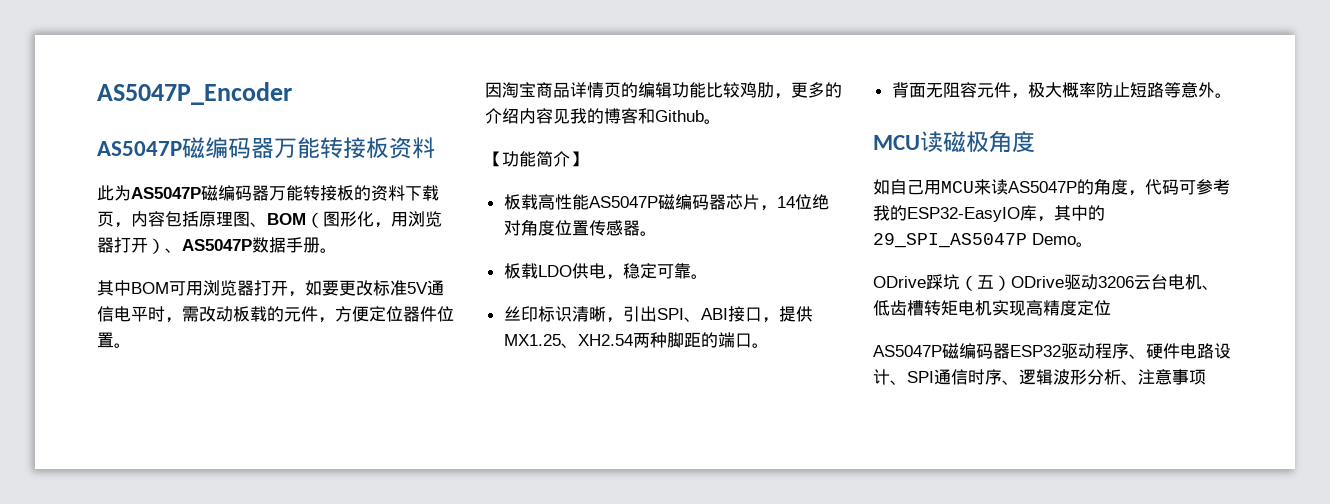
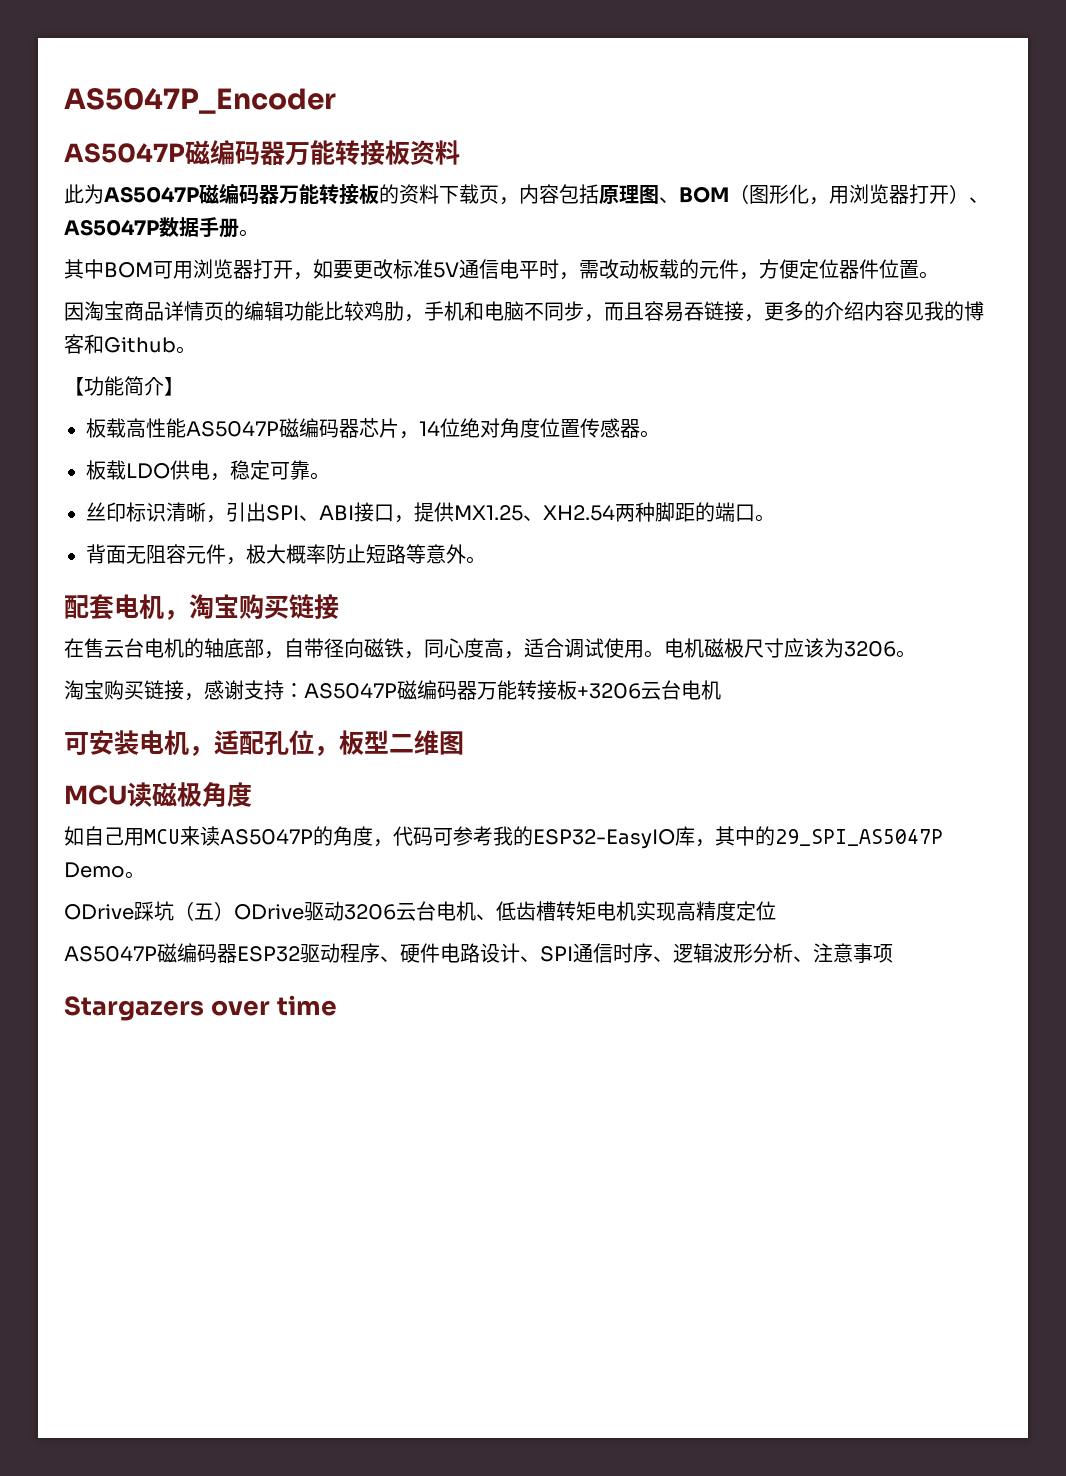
(791, 96) none -> [424,301,764,322] 手机和电脑不同步，而且容易吞链接，
(1232, 95) none -> [64,594,339,620] [64,638,916,659] [64,680,721,701] [64,730,464,756] // 配套电机，淘宝购买链接 // 在售云台电机的轴底部，自带径向磁铁，同心度高，适合调试使用。电机磁极尺寸应该为3206。 // 淘宝购买链接，感谢支持：AS5047P磁编码器万能转接板+3206云台电机 // 可安装电机，适配孔位，板型二维图
(1206, 377) none -> [64,995,337,1021] // Stargazers over time

